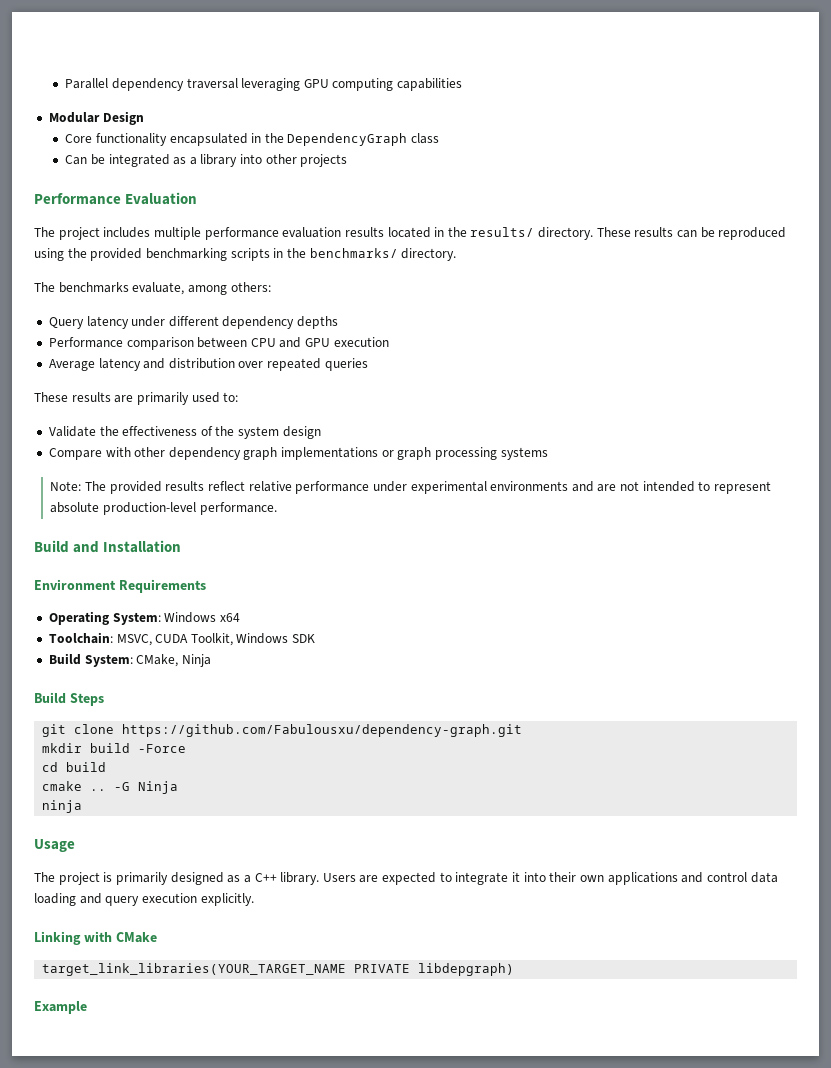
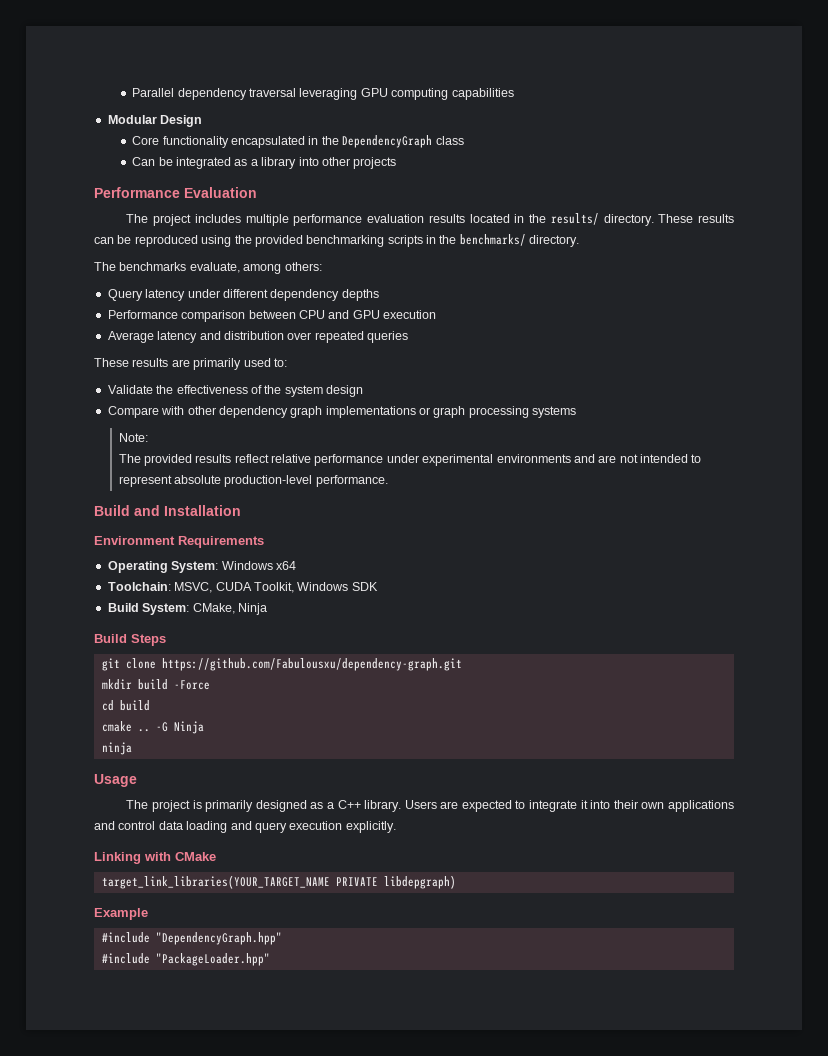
(82, 486) none -> (148, 437) //
(87, 1007) none -> [101,932,282,945] [101,953,270,966] // #include "DependencyGraph.hpp" // #include "PackageLoader.hpp"

